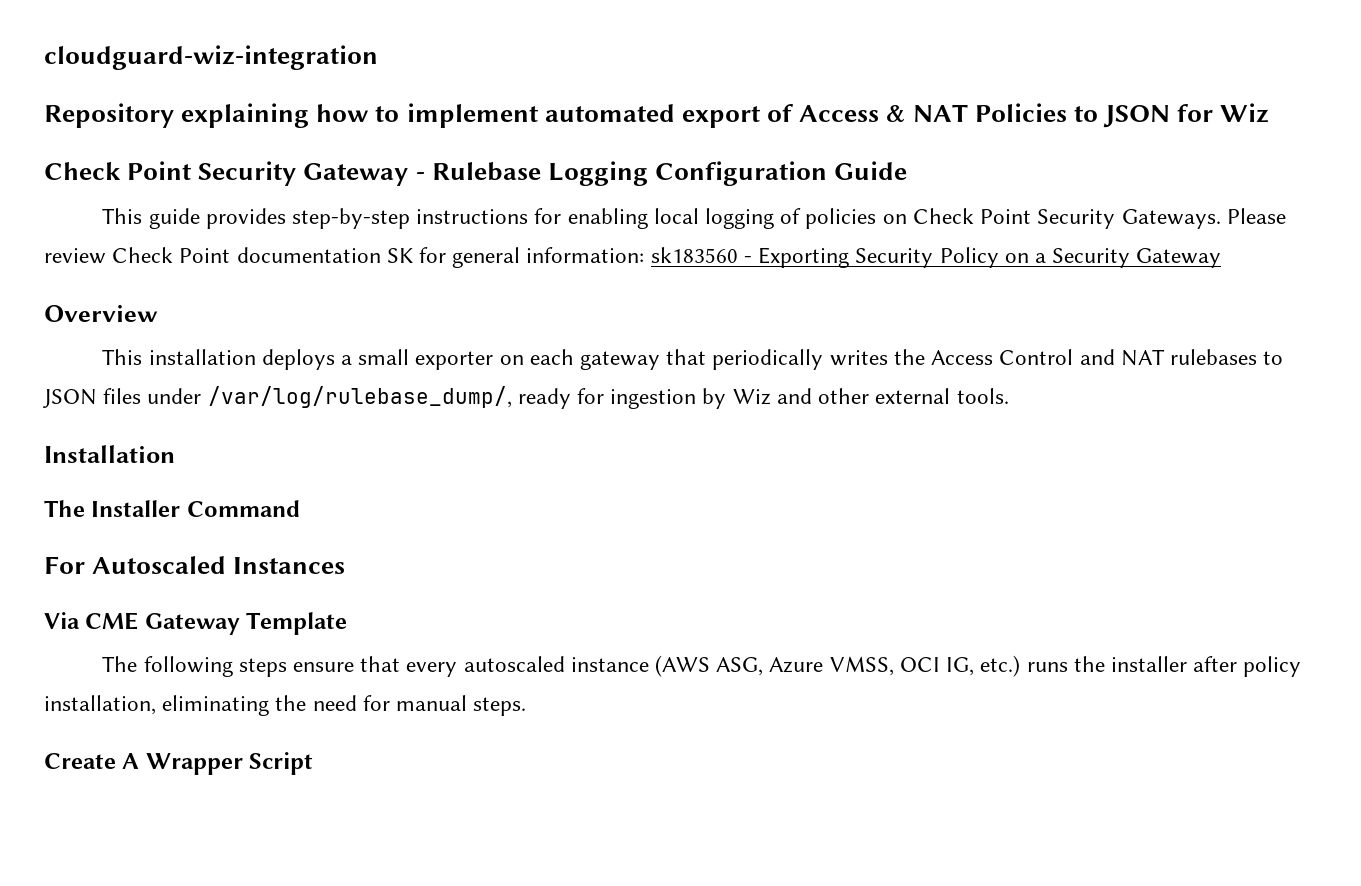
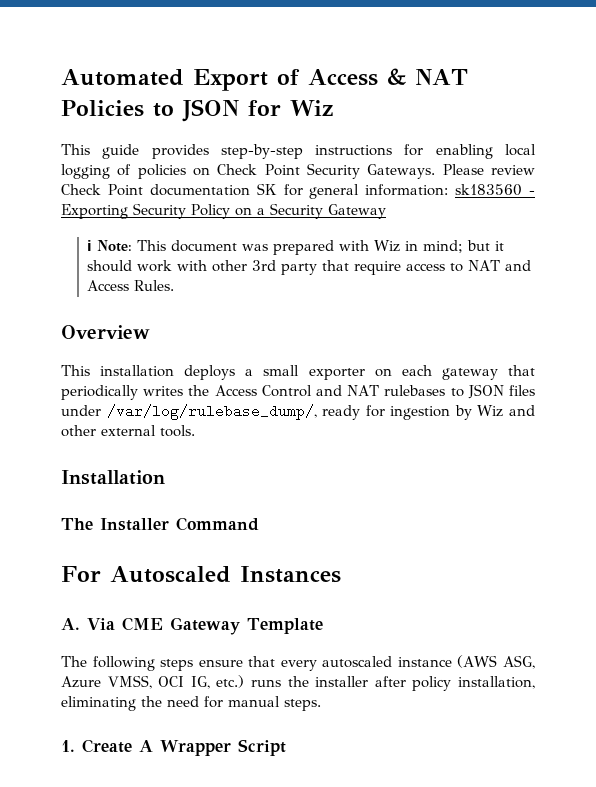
[44,45,378,70] [44,103,761,128] cloudguard-wiz-integration // Repository explaining how to implement automated export -> [61,69,268,91] Automated Export
[44,161,908,186] // Check Point Security Gateway - Rulebase Logging Configuration Guide -> (333, 108) none
(1222, 258) none -> [87,240,505,255] [87,260,532,275] [87,280,175,291] // ℹ Note: This document was prepared with Wiz in mind; but it should work with other 3rd party that require access to NAT and Access Rules.
(346, 565) none -> [61,618,80,630] A.
(527, 706) none -> [61,740,75,752] 1.

